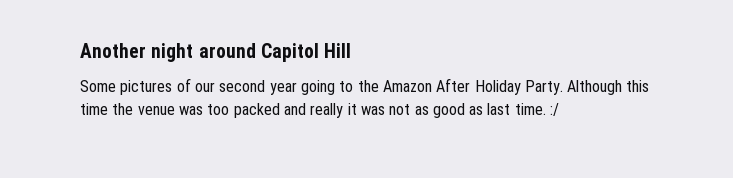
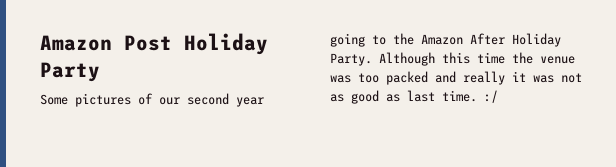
[80,43,352,62] Another night around Capitol Hill -> [40,33,268,55] [40,62,100,82] Amazon Post Holiday Party

